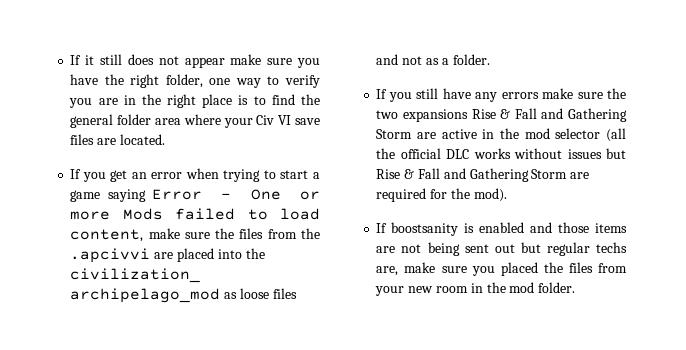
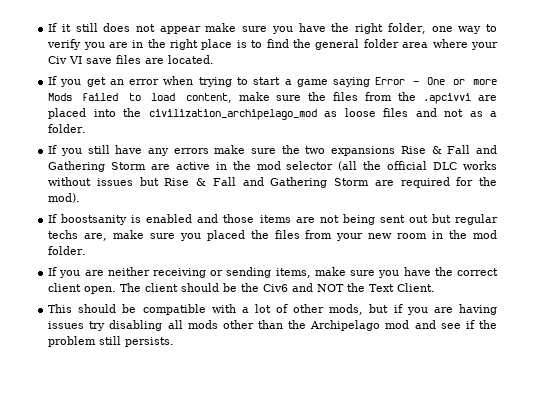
(576, 287) none -> [48,267,498,278] [48,283,436,294] [48,304,498,315] [48,320,497,331] [48,336,175,347] // If you are neither receiving or sending items, make sure you have the correct client open. The client should be the Civ6 and NOT the Text Client. // This should be compatible with a lot of other mods, but if you are having issues try disabling all mods other than the Archipelago mod and see if the problem still persists.

